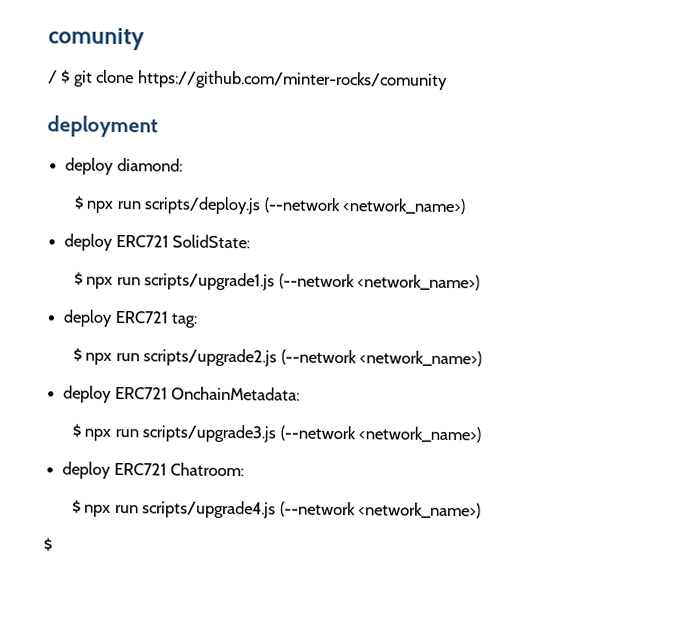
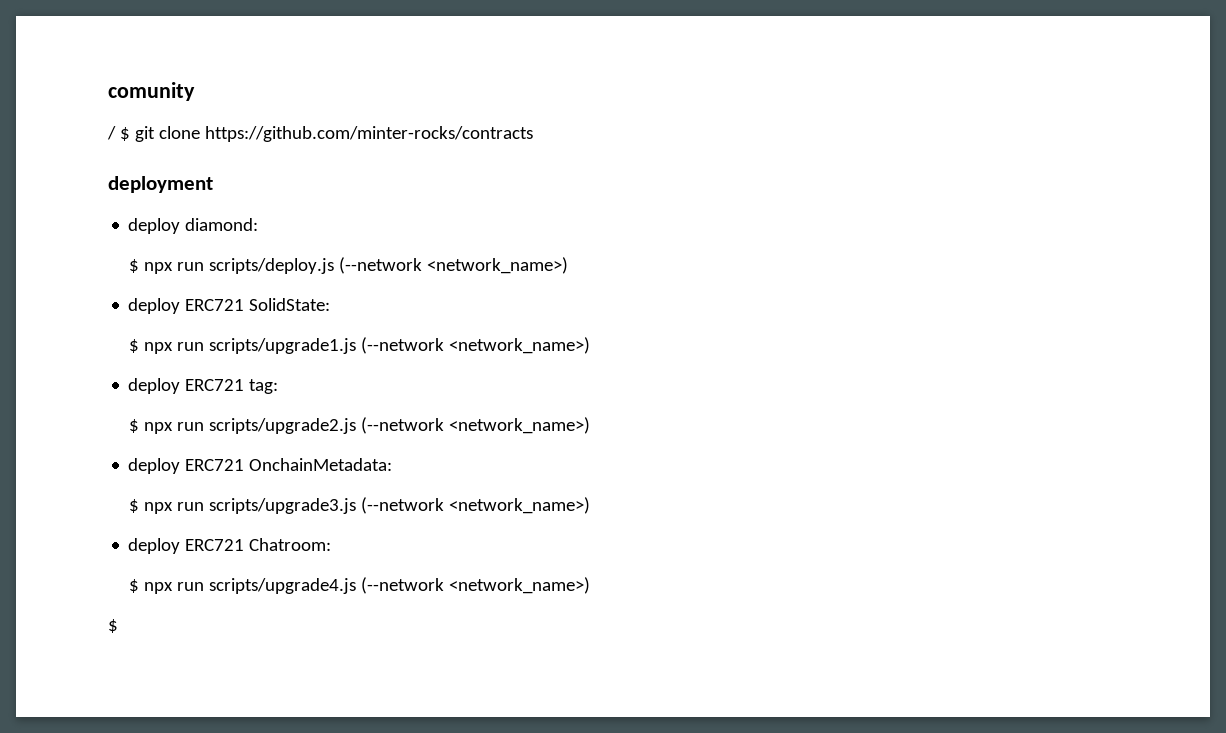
[137,70,448,90] https://github.com/minter-rocks/comunity -> [204,126,533,142] https://github.com/minter-rocks/contracts

